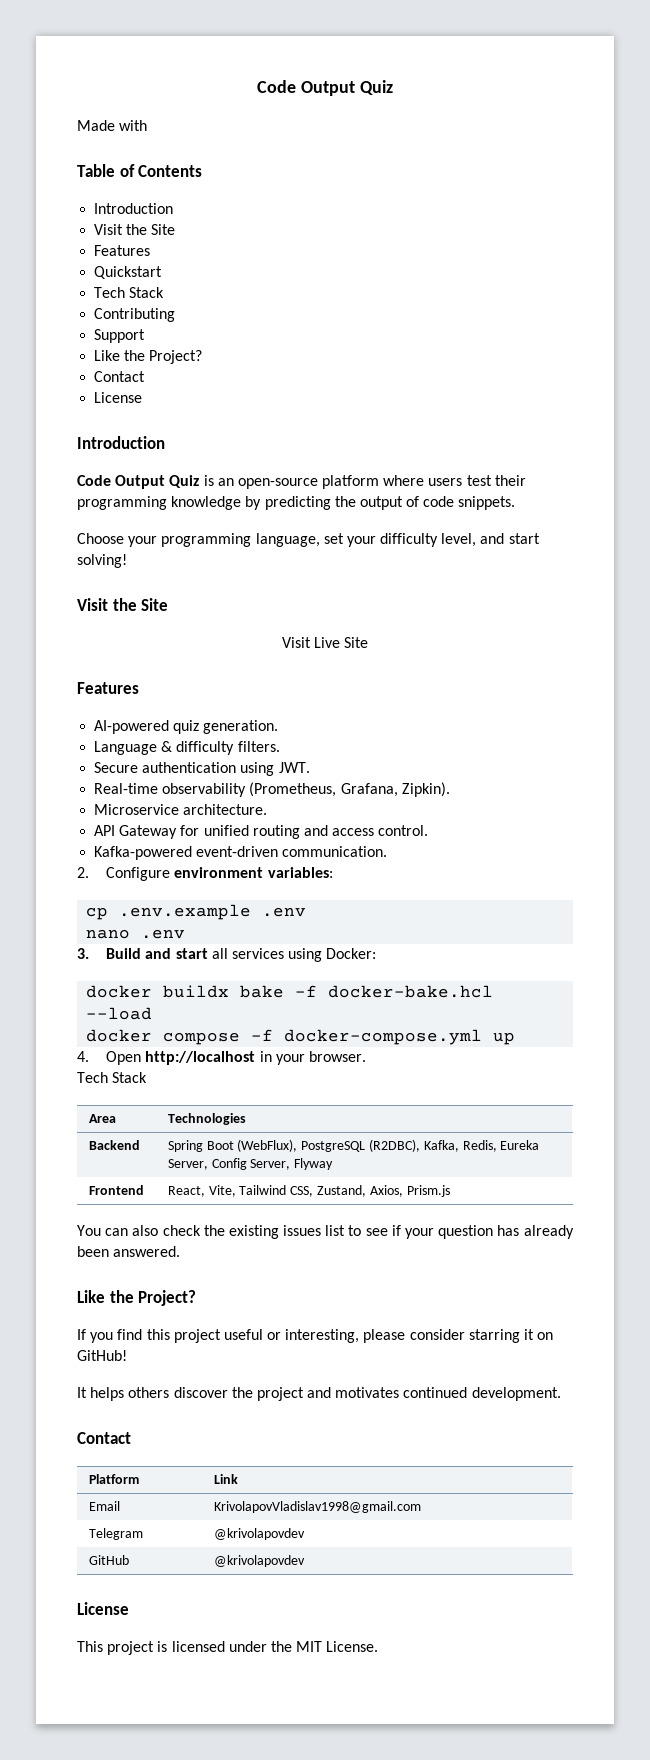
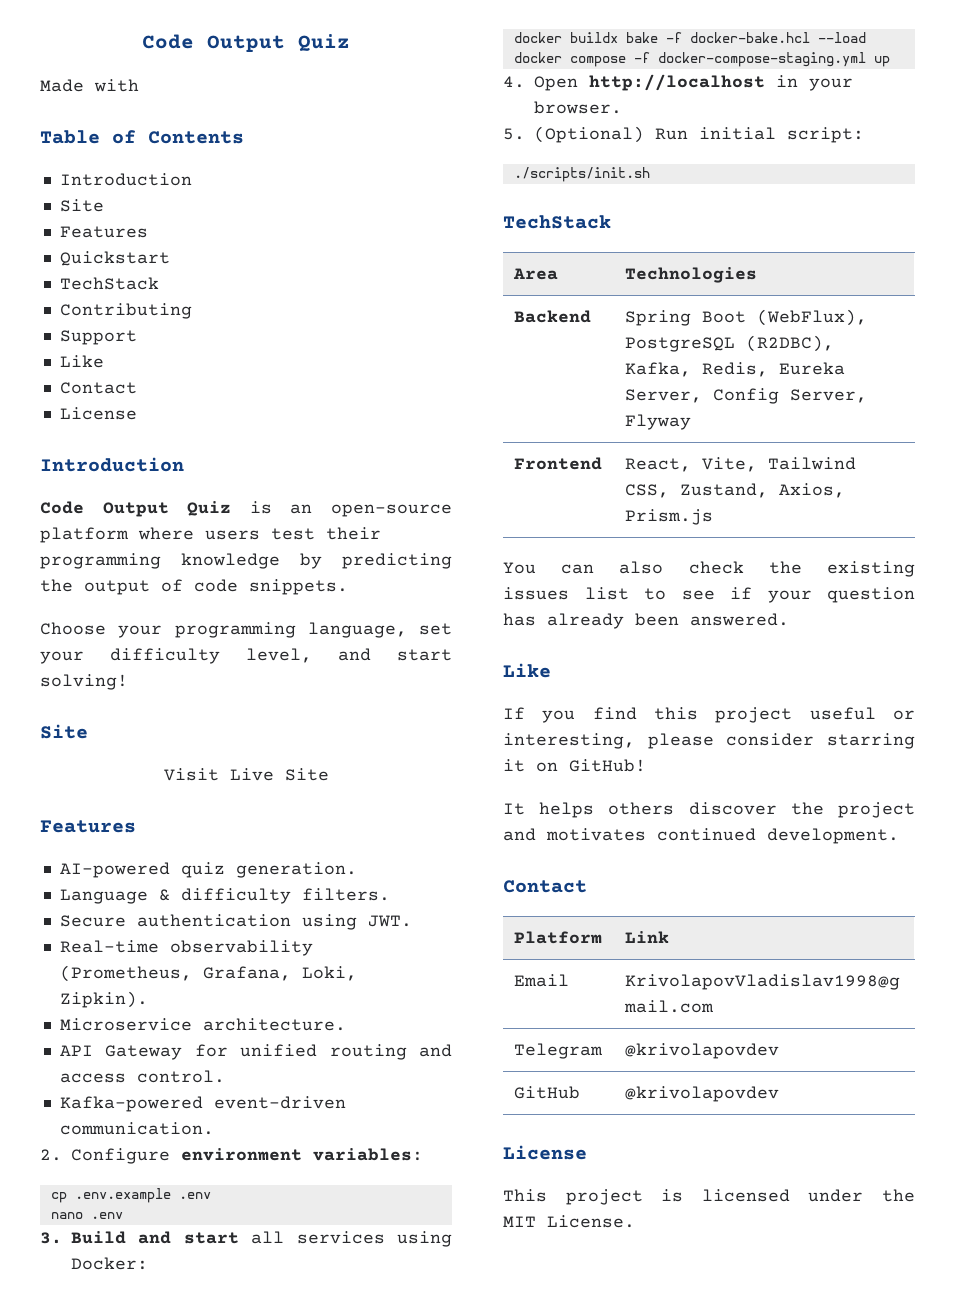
[94,224,148,235] Visit the -> (192, 179) none
[94,287,165,298] Tech Stack -> [59,277,159,290] TechStack
[124,350,203,364] the Project? -> (104, 361) none
[77,598,137,611] Visit the -> (128, 682) none
(398, 790) none -> [301,966,357,981] Loki,
[284,1029,483,1045] docker-compose.yml -> [657,52,866,67] docker-compose-staging.yml
[77,1072,148,1083] Tech Stack -> [503,126,864,143] [513,167,650,182] [503,215,611,229] 5. (Optional) Run initial script: // ./scripts/init.sh // TechStack
[109,1290,197,1306] the Project? -> (551, 670) none

